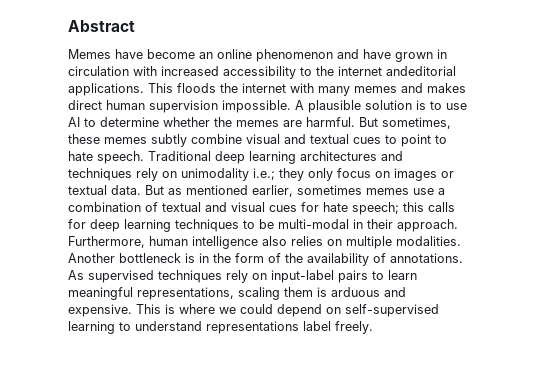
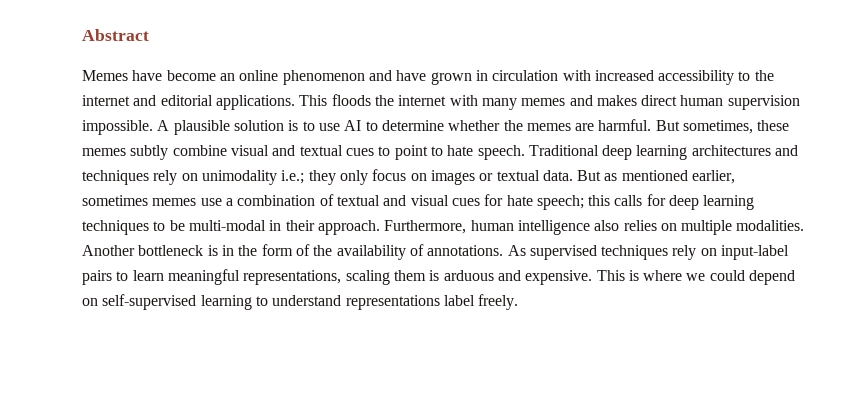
[386,66,456,76] andeditorial -> [133,95,213,106] and editorial

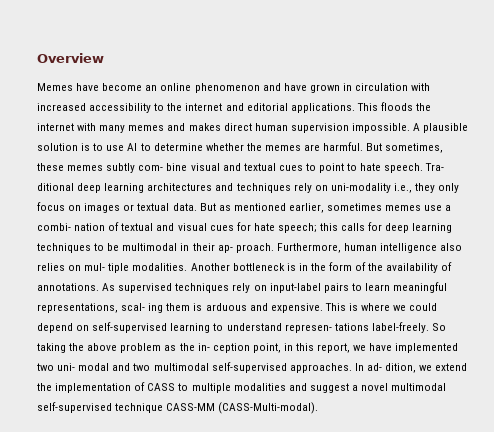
[82,29,149,41] Abstract -> [37,53,104,63] Overview
[172,145,227,156] combine -> [138,163,188,171] com- bine
[528,145,599,156] Traditional -> [425,163,445,171] [37,183,74,191] Tra- ditional
[201,170,305,185] unimodality i.e.; -> [330,183,412,193] uni-modality i.e.,
[237,195,316,206] combination -> [37,223,106,231] combi- nation
[188,220,266,231] multi-modal -> [122,243,178,251] multimodal
[317,220,380,235] approach. -> [217,243,274,253] ap- proach.
[681,220,733,235] multiple -> [84,263,130,273] mul- tiple
[345,270,390,285] scaling -> [121,303,164,313] scal- ing
[345,294,519,310] representations label freely. -> [284,322,446,333] [37,343,459,353] [37,362,468,373] [37,382,447,393] [37,402,319,414] represen- tations label-freely. So taking the above problem as the in- ception point, in this report, we have implemented two uni- modal and two multimodal self-supervised approaches. In ad- dition, we extend the implementation of CASS to multiple modalities and suggest a novel multimodal self-supervised technique CASS-MM (CASS-Multi-modal).

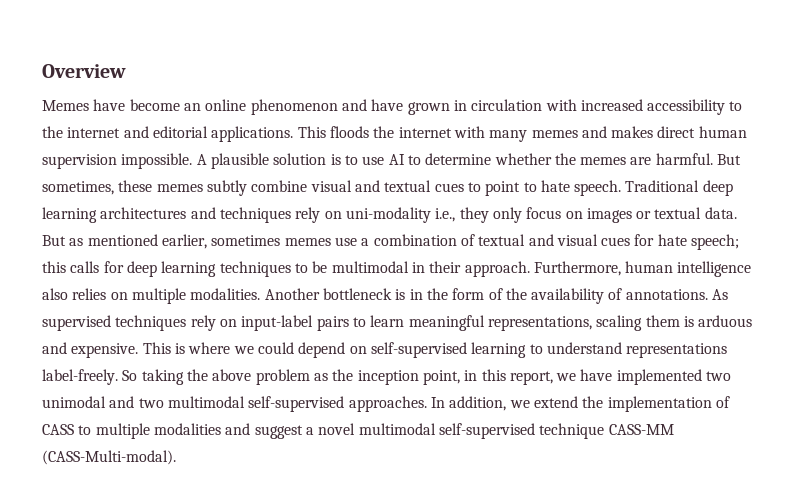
[138,163,188,171] com- bine -> [251,180,308,192] combine
[425,163,445,171] [37,183,74,191] Tra- ditional -> [625,180,700,192] Traditional
[37,223,106,231] combi- nation -> [373,234,457,246] combination
[217,243,274,253] ap- proach. -> [464,261,530,277] approach.
[84,263,130,273] mul- tiple -> [131,288,186,304] multiple
[121,303,164,313] scal- ing -> [596,315,643,331] scaling
[284,323,369,333] represen- tations -> [626,343,728,358] representations
[197,343,250,353] in- ception -> [357,370,419,385] inception
[57,363,110,371] uni- modal -> [42,396,106,408] unimodal
[366,363,417,373] ad- dition, -> [449,396,507,411] addition,

